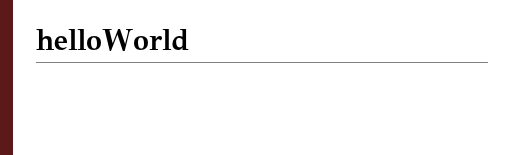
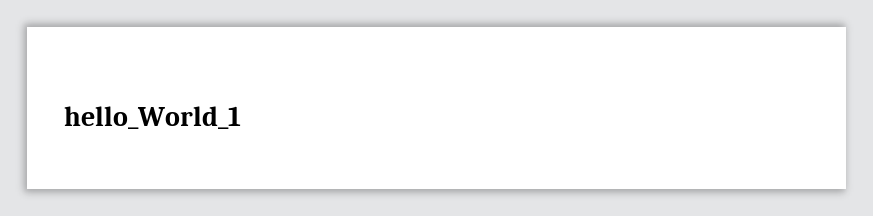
[36,29,189,51] helloWorld -> [64,106,241,129] hello_World_1

